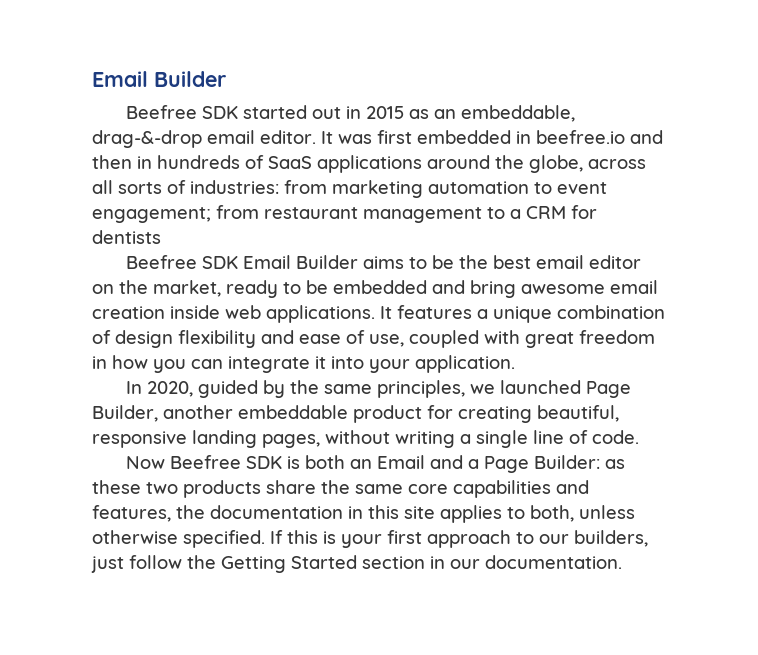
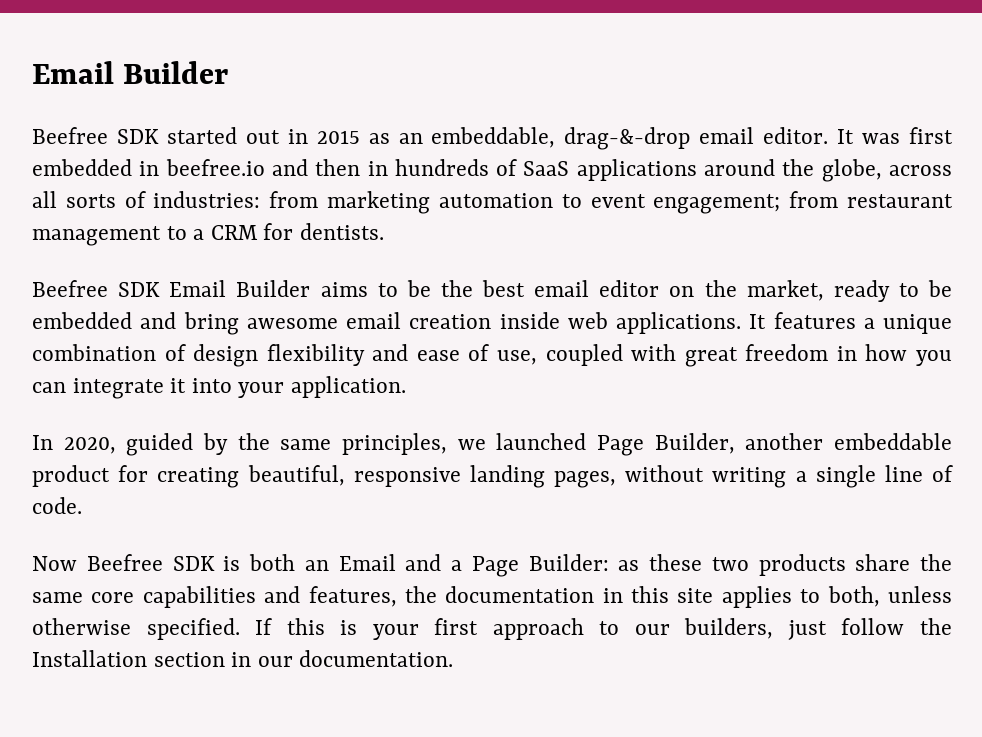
[92,230,161,244] dentists -> [300,223,385,240] dentists.
[221,555,357,573] Getting Started -> [32,650,147,667] Installation

